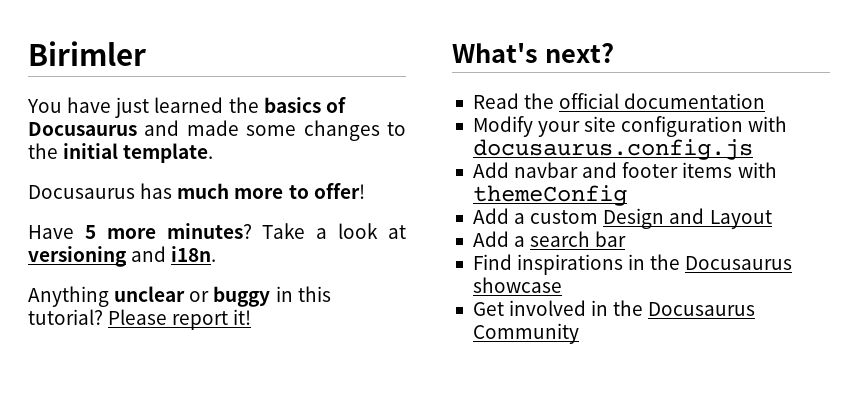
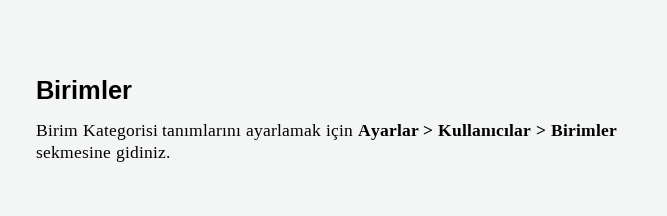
[27,97,346,118] [28,120,406,141] [28,143,214,163] [28,183,365,199] [28,223,406,239] [28,246,217,267] [28,286,331,307] [28,309,252,330] [452,42,614,63] [472,93,766,109] [472,116,788,137] [472,139,753,160] [472,162,777,178] [472,185,627,206] [472,208,772,229] [472,231,627,247] [472,254,793,275] [472,277,562,293] [472,300,756,316] [472,323,579,344] You have just learned the basics of Docusaurus and made some changes to the initial template. // Docusaurus has much more to offer! // Have 5 more minutes? Take a look at versioning and i18n. // Anything unclear or buggy in this tutorial? Please report it! // What's next? // Read the official documentation // Modify your site configuration with docusaurus.config.js // Add navbar and footer items with themeConfig // Add a custom Design and Layout // Add a search bar // Find inspirations in the Docusaurus showcase // Get involved in the Docusaurus Community -> [36,124,617,140] [36,146,170,162] Birim Kategorisi tanımlarını ayarlamak için Ayarlar > Kullanıcılar > Birimler sekmesine gidiniz.

